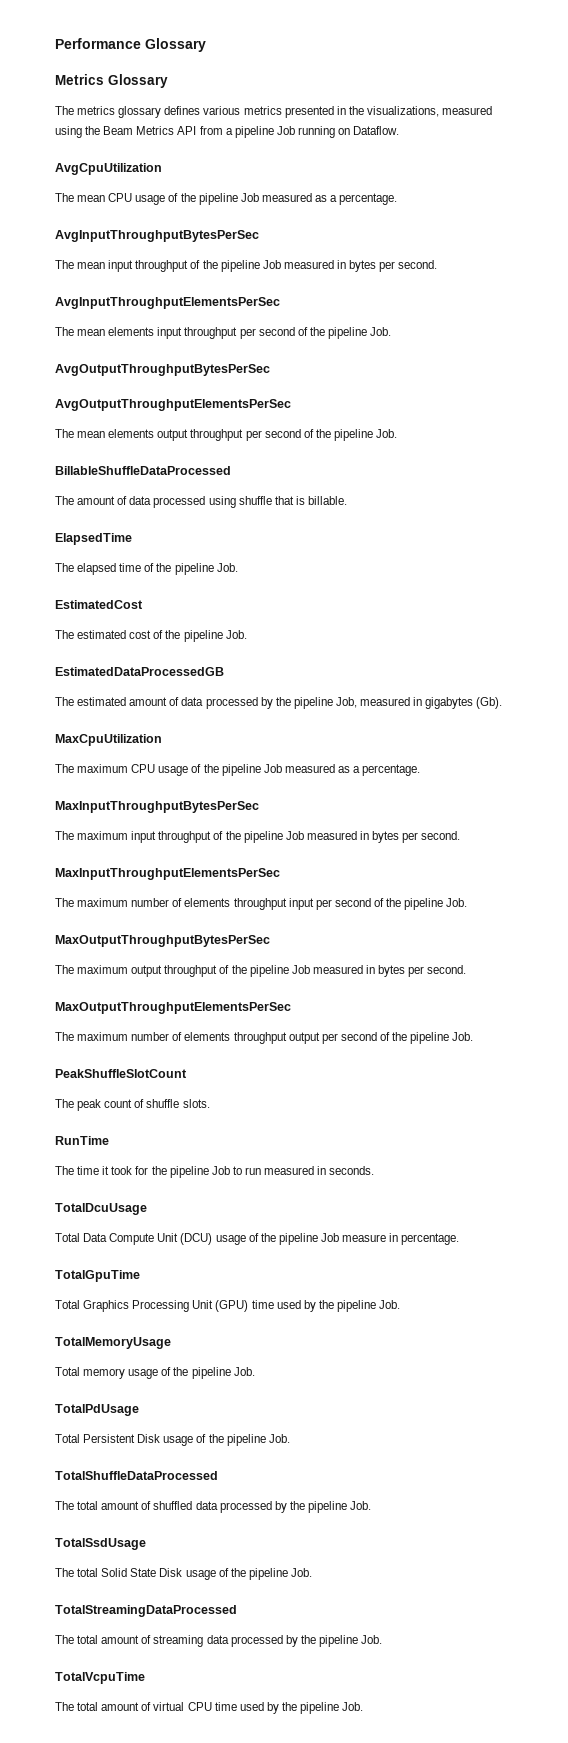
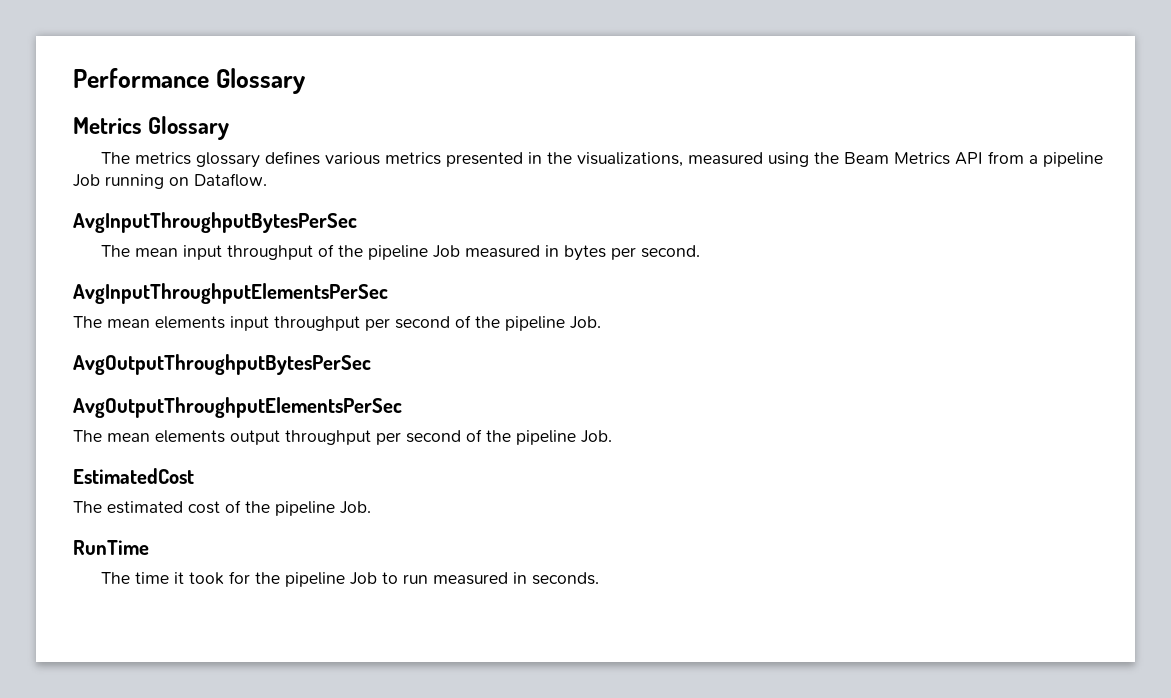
[55,163,162,175] [55,193,398,205] // AvgCpuUtilization // The mean CPU usage of the pipeline Job measured as a percentage. -> (267, 180) none
[55,466,231,475] [55,496,347,508] [55,533,132,545] [55,563,238,575] // BillableShuffleDataProcessed // The amount of data processed using shuffle that is billable. // ElapsedTime // The elapsed time of the pipeline Job. -> (612, 436) none
[55,667,224,676] [55,697,503,709] [55,734,162,746] [55,764,421,776] [55,801,259,813] [55,831,461,843] [55,868,280,880] [55,898,468,910] [55,935,270,947] [55,965,467,977] [55,1002,291,1014] [55,1032,474,1044] [55,1069,187,1078] [55,1099,210,1111] // EstimatedDataProcessedGB // The estimated amount of data processed by the pipeline Job, measured in gigabytes (Gb). // MaxCpuUtilization // The maximum CPU usage of the pipeline Job measured as a percentage. // MaxInputThroughputBytesPerSec // The maximum input throughput of the pipeline Job measured in bytes per second. // MaxInputThroughputElementsPerSec // The maximum number of elements throughput input per second of the pipeline Job. // MaxOutputThroughputBytesPerSec // The maximum output throughput of the pipeline Job measured in bytes per second. // MaxOutputThroughputElementsPerSec // The maximum number of elements throughput output per second of the pipeline Job. // PeakShuffleSlotCount // The peak count of shuffle slots. -> (371, 507) none
[55,1203,147,1215] [55,1233,460,1245] [55,1270,140,1282] [55,1300,401,1312] [55,1337,171,1349] [55,1367,255,1379] [55,1404,139,1416] [55,1434,290,1446] [55,1471,218,1480] [55,1501,372,1513] [55,1538,146,1550] [55,1568,312,1580] [55,1605,237,1617] [55,1635,383,1647] [55,1672,145,1684] [55,1702,364,1714] // TotalDcuUsage // Total Data Compute Unit (DCU) usage of the pipeline Job measure in percentage. // TotalGpuTime // Total Graphics Processing Unit (GPU) time used by the pipeline Job. // TotalMemoryUsage // Total memory usage of the pipeline Job. // TotalPdUsage // Total Persistent Disk usage of the pipeline Job. // TotalShuffleDataProcessed // The total amount of shuffled data processed by the pipeline Job. // TotalSsdUsage // The total Solid State Disk usage of the pipeline Job. // TotalStreamingDataProcessed // The total amount of streaming data processed by the pipeline Job. // TotalVcpuTime // The total amount of virtual CPU time used by the pipeline Job. -> (599, 578) none

